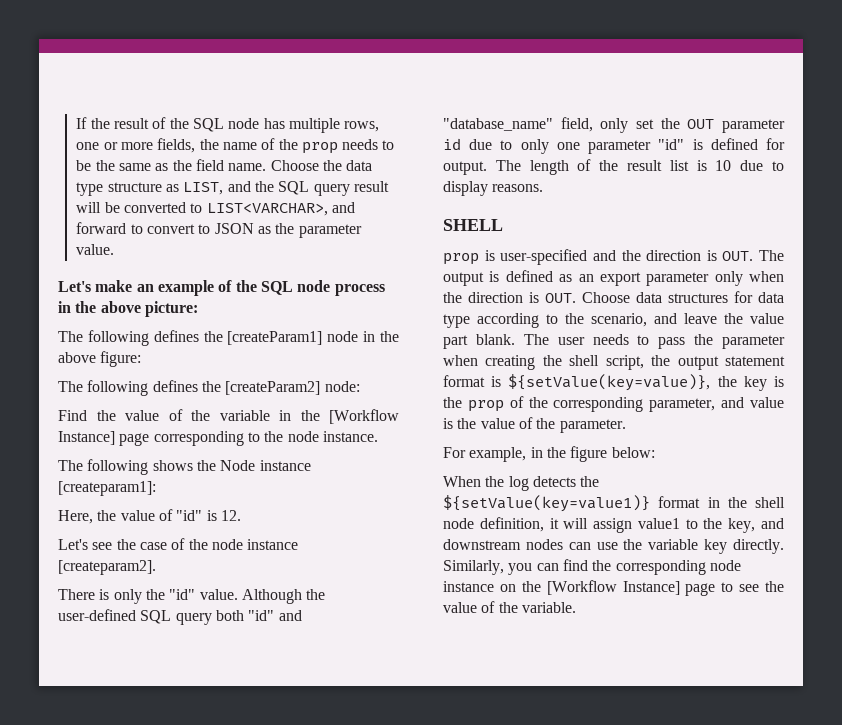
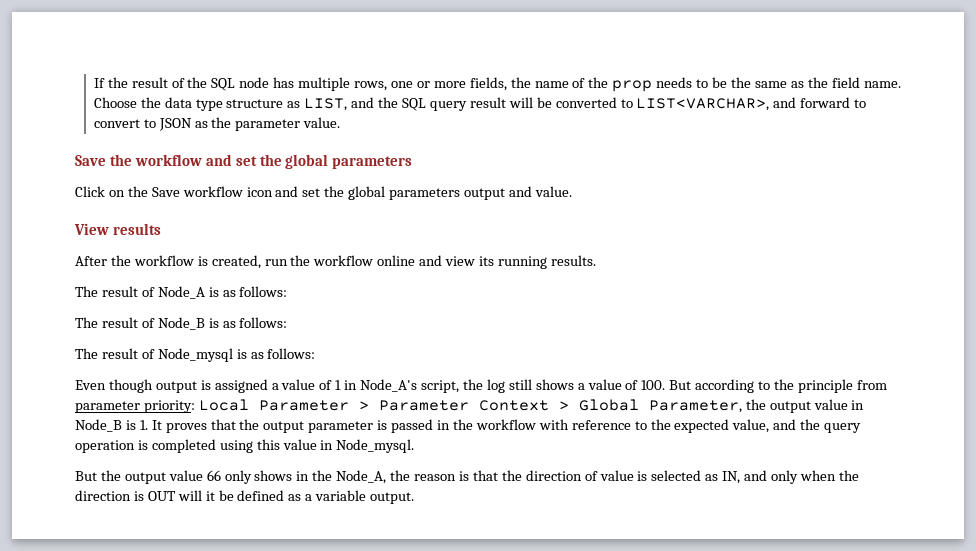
[58,280,385,296] [58,301,198,317] [58,330,399,346] [58,351,142,367] [58,380,360,396] [58,409,399,424] [58,431,378,446] [58,459,311,475] [58,481,156,496] [58,509,241,524] [58,538,299,550] [58,560,156,575] [58,589,326,604] [58,609,302,625] [443,117,785,133] [443,138,785,154] [443,159,784,175] [443,181,544,196] [443,219,503,231] [443,249,784,265] [443,270,710,286] Let's make an example of the SQL node process in the above picture: // The following defines the [createParam1] node in the above figure: // The following defines the [createParam2] node: // Find the value of the variable in the [Workflow Instance] page corresponding to the node instance. // The following shows the Node instance [createparam1]: // Here, the value of "id" is 12. // Let's see the case of the node instance [createparam2]. // There is only the "id" value. Although the user-defined SQL query both "id" and "database_name" field, only set the OUT parameter id due to only one parameter "id" is defined for output. The length of the result list is 10 due to display reasons. // SHELL // prop is user-specified and the direction is OUT. The output is defined as an export parameter -> [75,154,413,169] [75,186,572,200] [74,223,161,235] [75,255,596,269] [75,286,288,299] [75,317,288,330] [75,348,316,362] [75,379,887,393] [75,399,865,413] [75,419,862,433] [75,439,415,453] [75,470,768,484] Save the workflow and set the global parameters // Click on the Save workflow icon and set the global parameters output and value. // View results // After the workflow is created, run the workflow online and view its running results. // The result of Node_A is as follows: // The result of Node_B is as follows: // The result of Node_mysql is as follows: // Even though output is assigned a value of 1 in Node_A's script, the log still shows a value of 100. But according to the principle from parameter priority: Local Parameter > Parameter Context > Global Parameter, the output value in Node_B is 1. It proves that the output parameter is passed in the workflow with reference to the expected value, and the query operation is completed using this value in Node_mysql. // But the output value 66 only shows in the Node_A, the reason is that the direction of value is selected as IN, and
[545,291,784,303] [443,313,784,328] [443,334,785,349] [443,355,785,370] [443,374,784,391] [443,396,784,412] [443,417,626,433] [443,446,655,462] [443,476,600,491] [443,495,785,512] [443,517,784,533] [443,539,784,554] [443,559,741,575] [443,580,784,596] [443,601,576,613] OUT. Choose data structures for data type according to the scenario, and leave the value part blank. The user needs to pass the parameter when creating the shell script, the output statement format is ${setValue(key=value)}, the key is the prop of the corresponding parameter, and value is the value of the parameter. // For example, in the figure below: // When the log detects the ${setValue(key=value1)} format in the shell node definition, it will assign value1 to the key, and downstream nodes can use the variable key directly. Similarly, you can find the corresponding node instance on the [Workflow Instance] page to see the value of the variable. -> [147,490,415,504] OUT will it be defined as a variable output.

